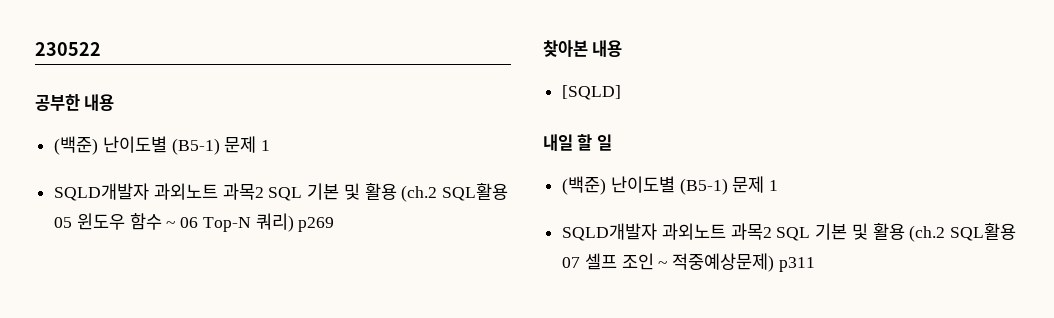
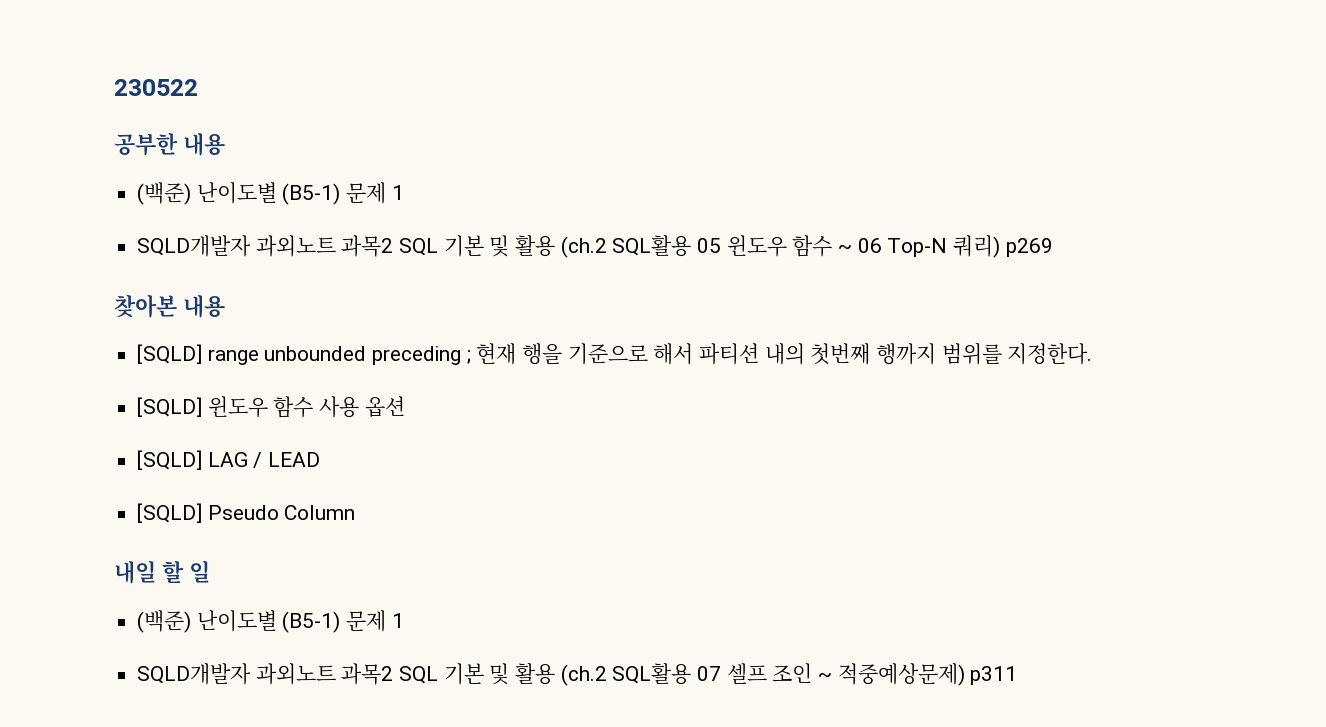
(622, 92) none -> [207,343,1093,365] [137,396,405,418] [137,450,321,470] [137,503,356,523] range unbounded preceding ; 현재 행을 기준으로 해서 파티션 내의 첫번째 행까지 범위를 지정한다. // [SQLD] 윈도우 함수 사용 옵션 // [SQLD] LAG / LEAD // [SQLD] Pseudo Column

